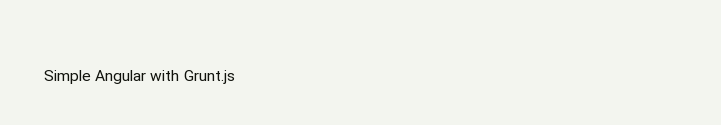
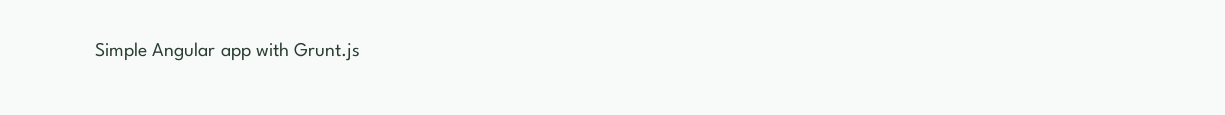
(147, 77) none -> [220,47,251,61] app

